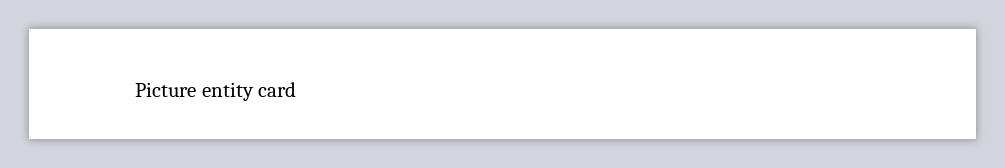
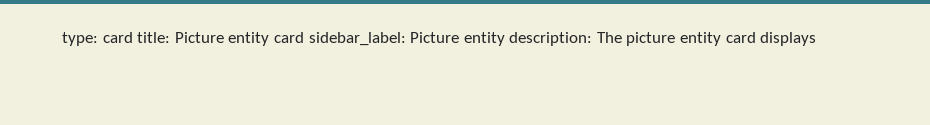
[135,82,297,101] Picture entity card -> [62,32,817,46] type: card title: Picture entity card sidebar_label: Picture entity description: The picture entity card displays

